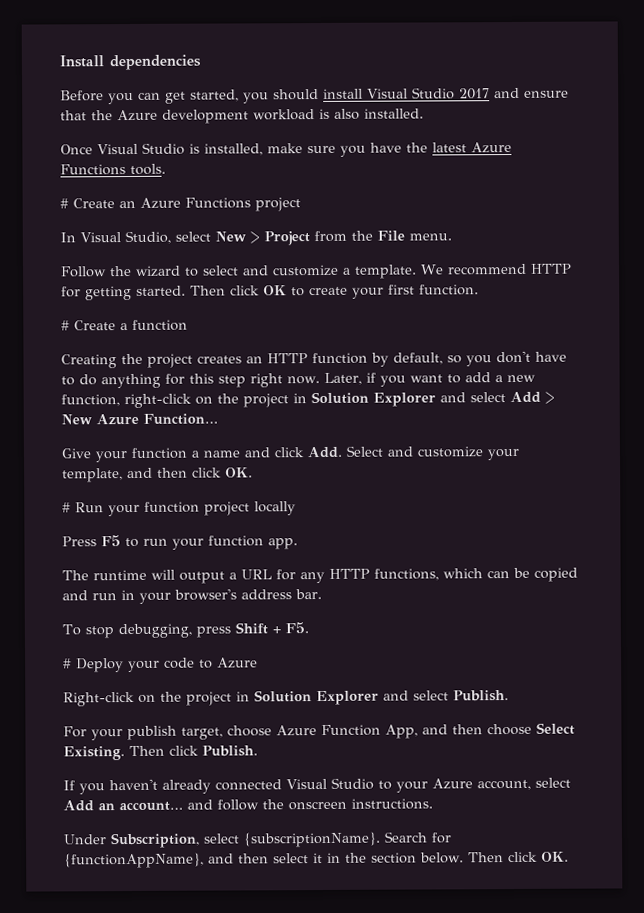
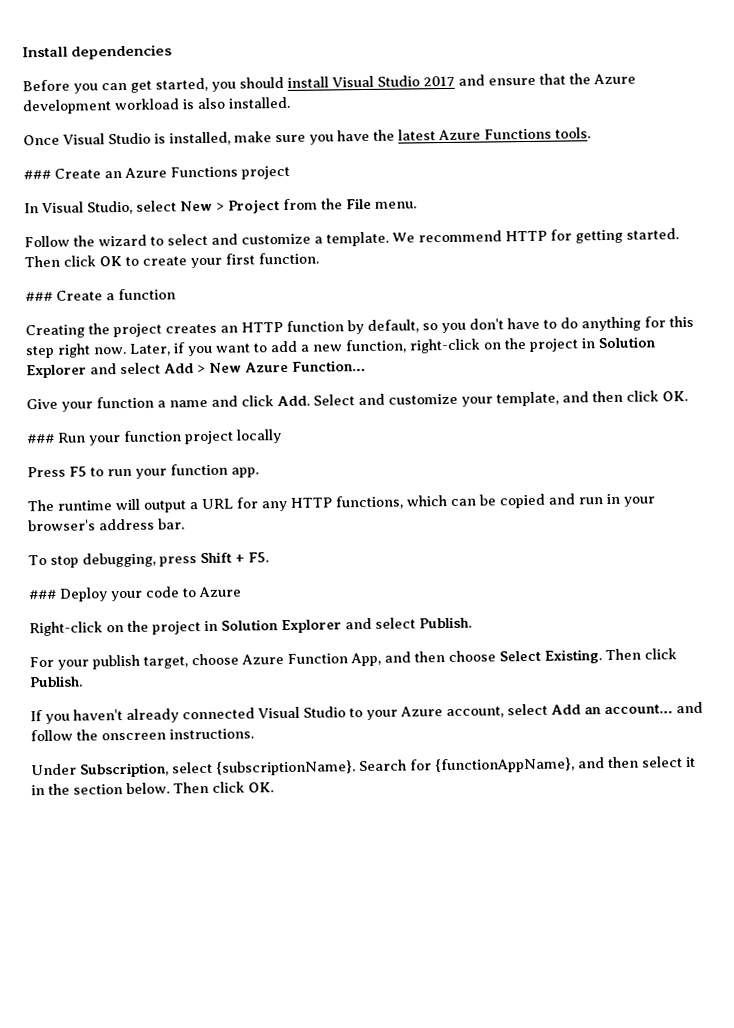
[60,198,69,209] # -> [23,169,51,180] ###
[61,320,70,331] # -> [25,291,53,302] ###
[62,502,71,513] # -> [26,433,55,444] ###
[63,658,72,669] # -> [28,589,57,600] ###

